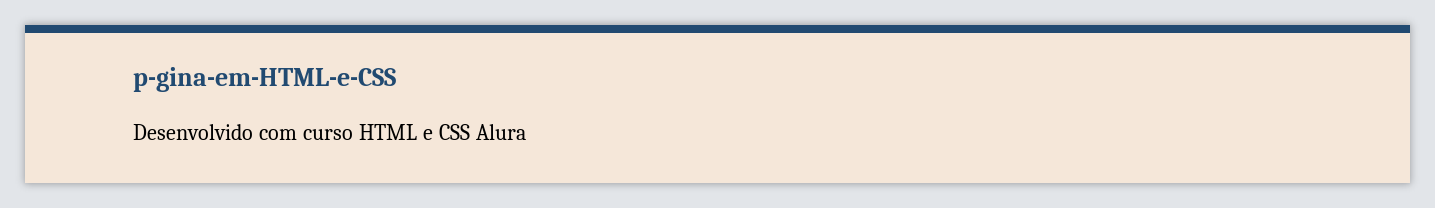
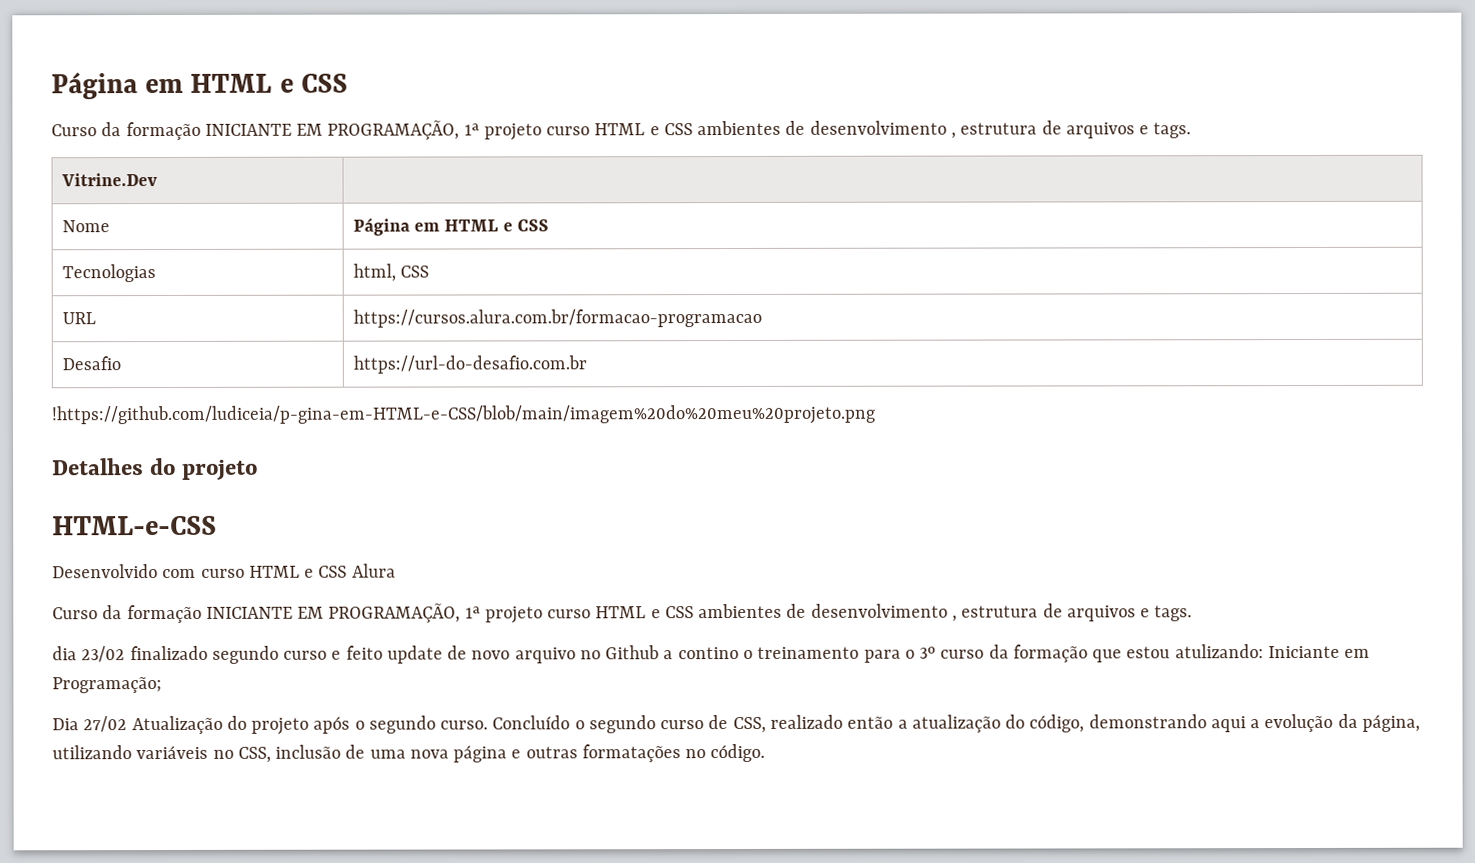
[133,67,396,92] p-gina-em-HTML-e-CSS -> [51,72,348,100] [51,120,1192,141] [60,173,158,187] [61,220,110,233] [352,217,549,236] [61,264,156,283] [352,263,430,282] [61,312,96,325] [352,308,762,328] [61,356,121,371] [352,355,587,374] [51,404,875,426] [52,457,259,480] [52,515,217,536] Página em HTML e CSS // Curso da formação INICIANTE EM PROGRAMAÇÃO, 1ª projeto curso HTML e CSS ambientes de desenvolvimento , estrutura de arquivos e tags. // Vitrine.Dev | // Nome | Página em HTML e CSS // Tecnologias | html, CSS // URL | https://cursos.alura.com.br/formacao-programacao // Desafio | https://url-do-desafio.com.br // !https://github.com/ludiceia/p-gina-em-HTML-e-CSS/blob/main/imagem%20do%20meu%20projeto.png // Detalhes do projeto // HTML-e-CSS
(526, 132) none -> [52,603,1193,624] [52,644,1371,664] [52,677,162,694] [52,713,1420,735] [52,743,766,763] // Curso da formação INICIANTE EM PROGRAMAÇÃO, 1ª projeto curso HTML e CSS ambientes de desenvolvimento , estrutura de arquivos e tags. // dia 23/02 finalizado segundo curso e feito update de novo arquivo no Github a contino o treinamento para o 3º curso da formação que estou atulizando: Iniciante em Programação; // Dia 27/02 Atualização do projeto após o segundo curso. Concluído o segundo curso de CSS, realizado então a atualização do código, demonstrando aqui a evolução da página, utilizando variáveis no CSS, inclusão de uma nova página e outras formatações no código.

